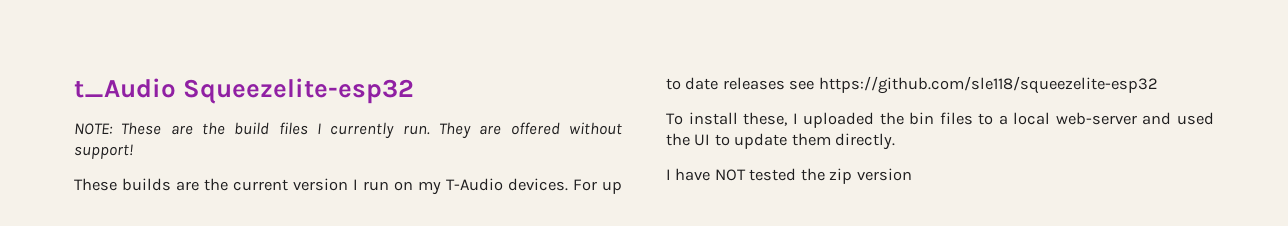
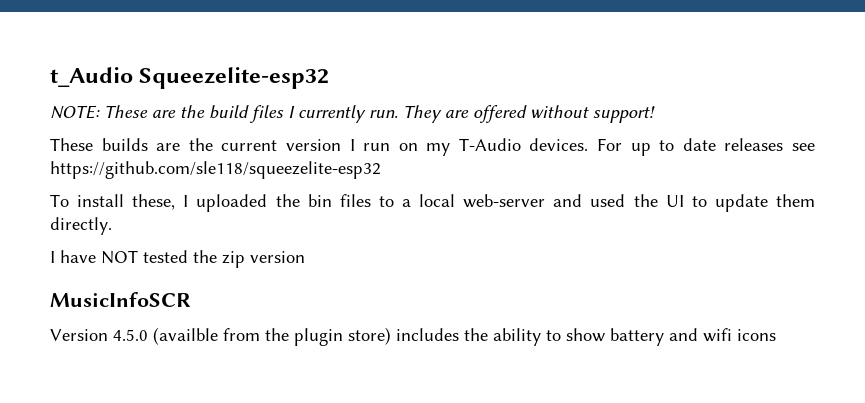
(912, 174) none -> [50,292,191,307] [50,327,776,346] // MusicInfoSCR // Version 4.5.0 (availble from the plugin store) includes the ability to show battery and wifi icons

